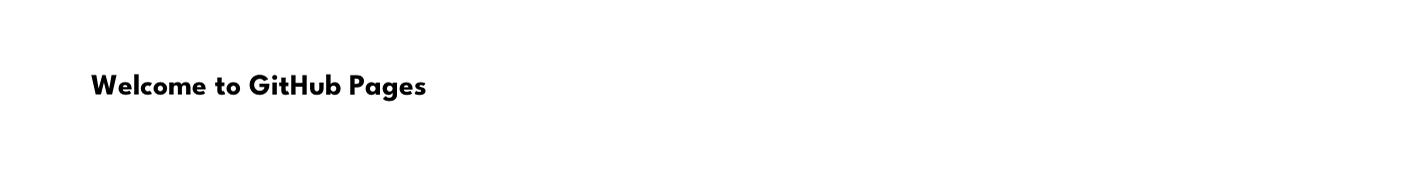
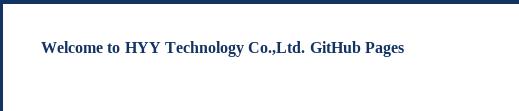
(242, 86) none -> [124,41,306,57] HYY Technology Co.,Ltd.

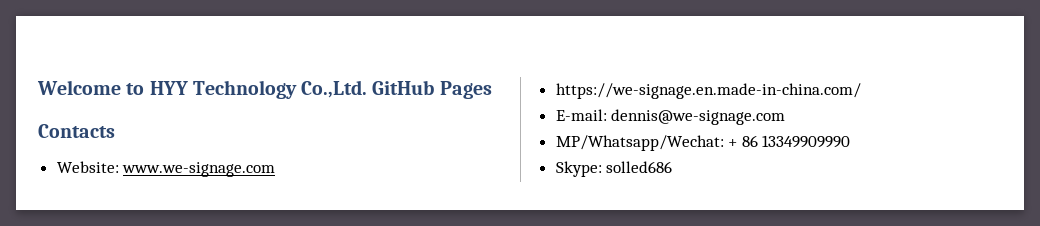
(404, 49) none -> [38,124,115,138] [56,161,276,177] [555,83,861,99] [555,109,786,125] [555,135,851,151] [555,161,673,177] // Contacts // Website: www.we-signage.com // https://we-signage.en.made-in-china.com/ // E-mail: dennis@we-signage.com // MP/Whatsapp/Wechat: + 86 13349909990 // Skype: solled686

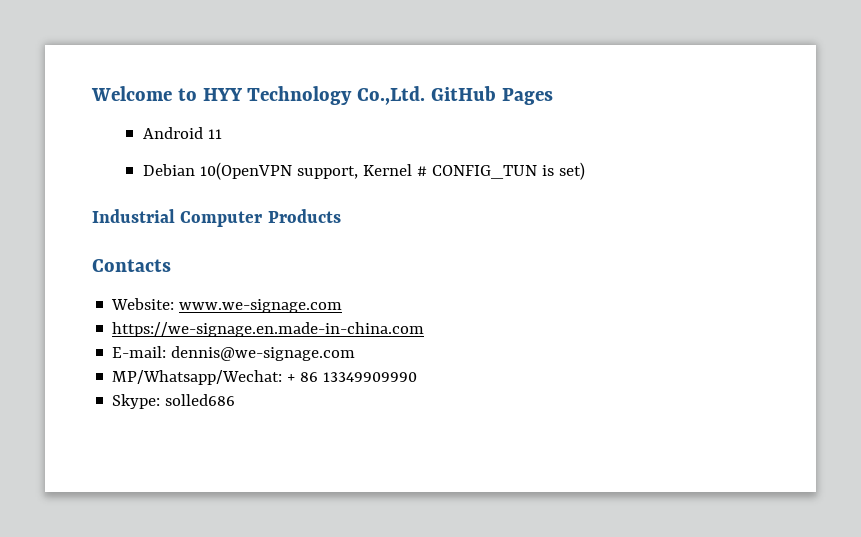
(492, 90) none -> [142,127,222,139] [142,162,585,180] [92,209,341,227] // Android 11 // Debian 10(OpenVPN support, Kernel # CONFIG_TUN is set) // Industrial Computer Products
[555,83,861,99] https://we-signage.en.made-in-china.com/ -> [112,322,425,337] https://we-signage.en.made-in-china.com

